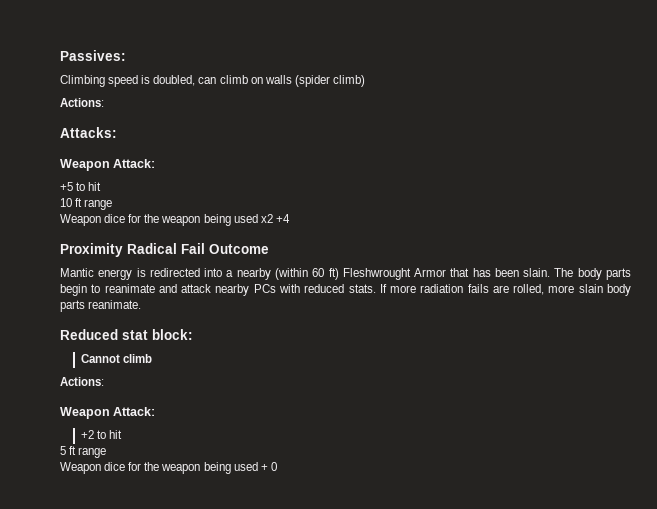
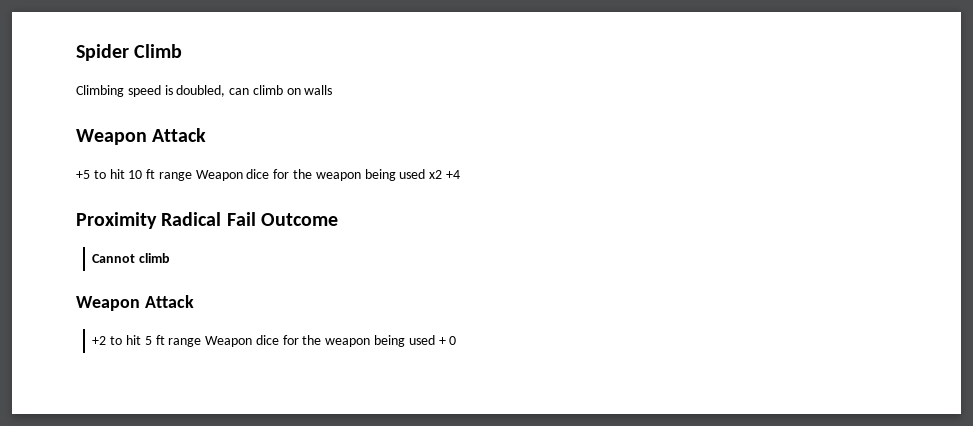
[60,50,126,61] Passives: -> [76,44,183,61] Spider Climb
[294,75,365,87] [60,98,104,107] [60,127,117,138] [60,159,156,171] (spider climb) // Actions: // Attacks: // Weapon Attack: -> [76,128,207,145] // Weapon Attack
(102, 186) // -> (125, 174) none
(113, 204) // -> (192, 176) none
[60,268,631,280] [60,284,631,296] [60,300,142,312] [60,329,193,340] // Mantic energy is redirected into a nearby (within 60 ft) Fleshwrought Armor that has been slain. The body parts begin to reanimate and attack nearby PCs with reduced stats. If more radiation fails are rolled, more slain body parts reanimate. // Reduced stat block: -> (338, 219) none
[60,377,104,386] [60,407,156,419] // Actions: // Weapon Attack: -> [76,295,194,311] // Weapon Attack
(123, 434) // -> (141, 340) none
(107, 452) // -> (202, 342) none

